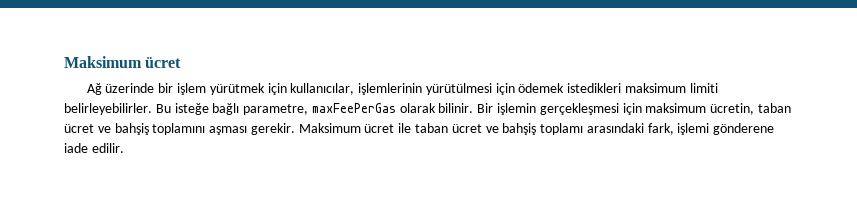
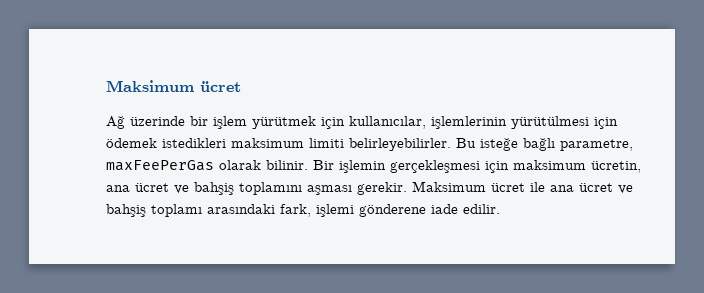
[757,103,791,113] taban -> [106,185,130,192] ana
[415,123,449,133] taban -> [550,185,574,192] ana

